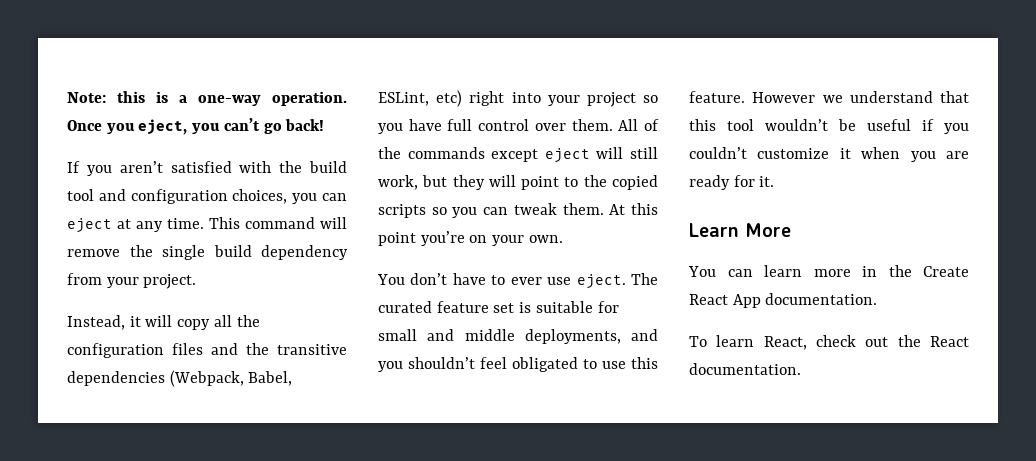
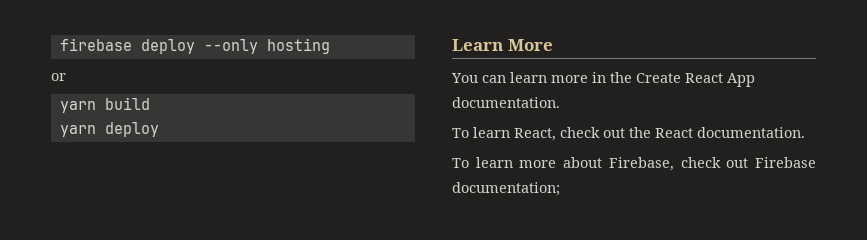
[67,91,347,106] [67,118,325,135] [67,161,347,176] [67,189,347,204] [67,217,347,233] [67,245,348,260] [67,273,197,289] [67,315,260,330] [67,343,347,358] [67,370,293,387] [378,90,658,107] [378,119,659,134] [378,147,658,163] [378,175,658,190] [378,203,658,218] [378,231,563,246] [377,273,658,289] [378,301,619,313] [378,329,658,344] [378,357,658,372] [689,91,969,103] [689,119,969,134] [689,147,969,162] [689,175,775,190] Note: this is a one-way operation. Once you eject, you can’t go back! // If you aren’t satisfied with the build tool and configuration choices, you can eject at any time. This command will remove the single build dependency from your project. // Instead, it will copy all the configuration files and the transitive dependencies (Webpack, Babel, ESLint, etc) right into your project so you have full control over them. All of the commands except eject will still work, but they will point to the copied scripts so you can tweak them. At this point you’re on your own. // You don’t have to ever use eject. The curated feature set is suitable for small and middle deployments, and you shouldn’t feel obligated to use this feature. However we understand that this tool wouldn’t be useful if you couldn’t customize it when you are ready for it. -> [59,38,330,54] [51,73,66,81] [59,97,150,113] [59,122,159,137] firebase deploy --only hosting // or // yarn build // yarn deploy
(801, 369) none -> [452,157,816,171] [452,182,560,196] // To learn more about Firebase, check out Firebase documentation;

